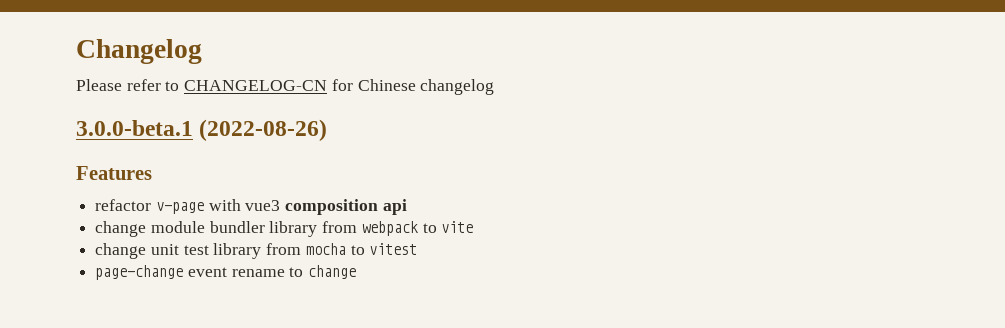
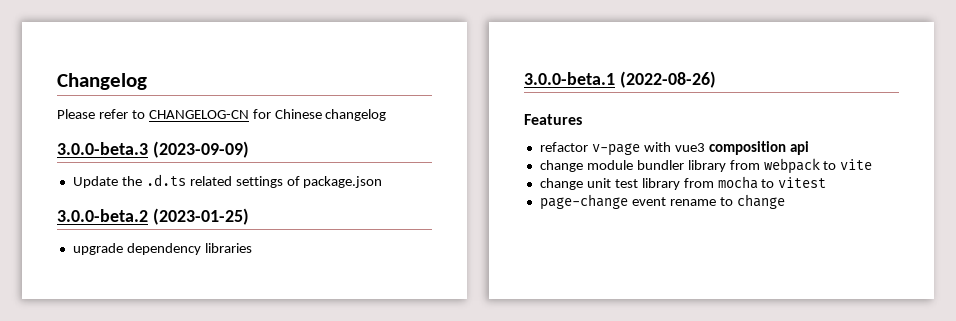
(495, 87) none -> [57,141,249,158] [72,174,383,188] [57,208,249,225] [72,243,252,255] // 3.0.0-beta.3 (2023-09-09) // Update the .d.ts related settings of package.json // 3.0.0-beta.2 (2023-01-25) // upgrade dependency libraries

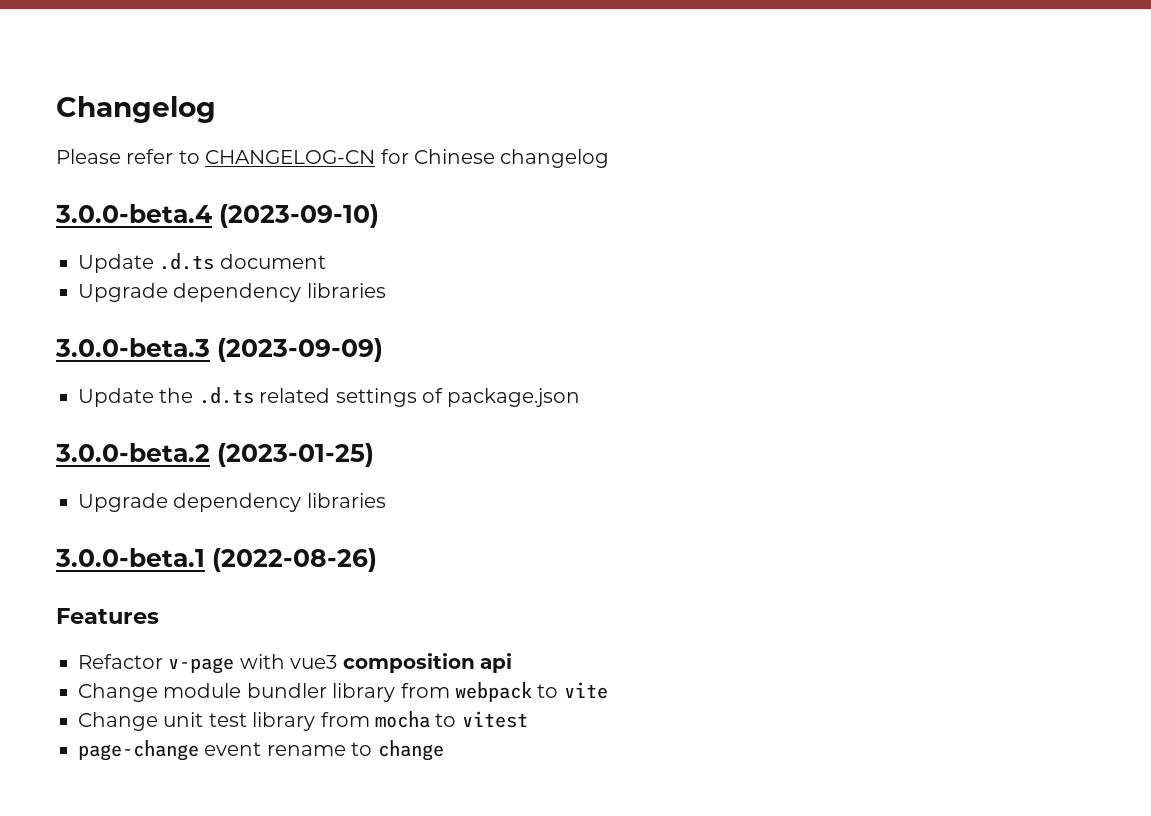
(387, 115) none -> [55,204,379,228] [78,253,326,273] [78,283,386,302] // 3.0.0-beta.4 (2023-09-10) // Update .d.ts document // Upgrade dependency libraries
[72,243,123,255] upgrade -> [78,493,168,512] Upgrade
[539,142,588,152] refactor -> [78,654,163,669] Refactor
[539,160,583,172] change -> [78,683,158,702] Change
[539,178,583,190] change -> [78,712,158,731] Change

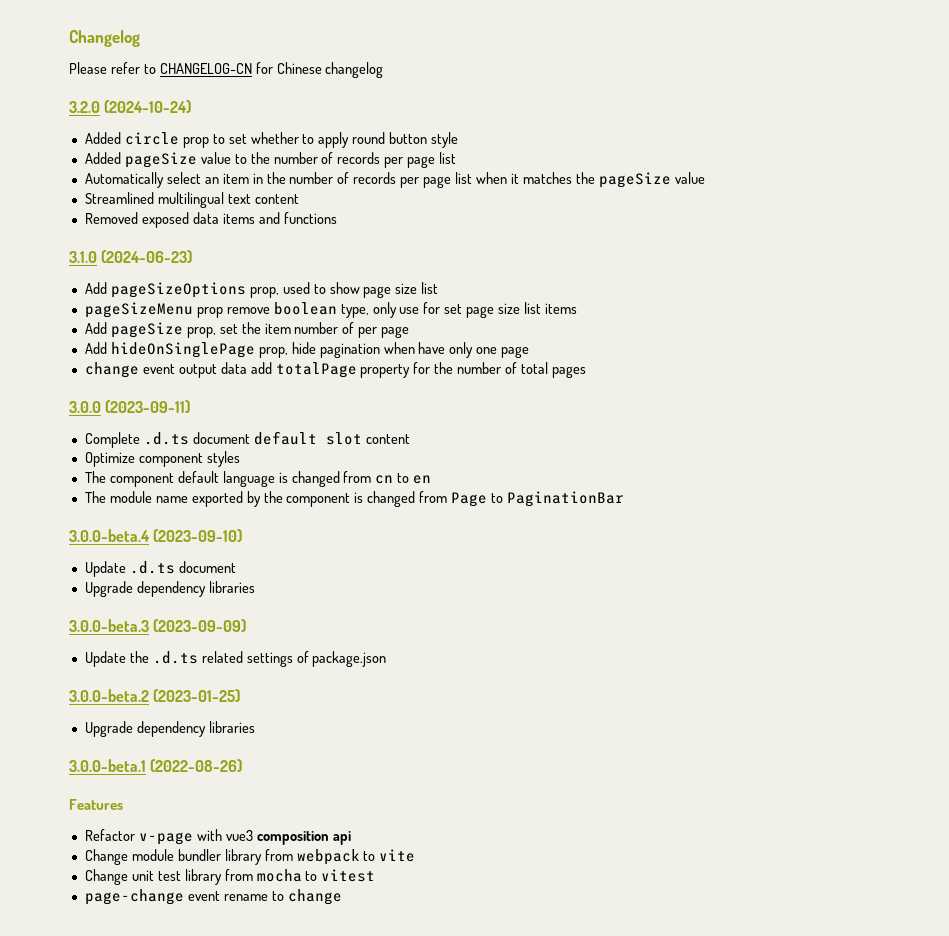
(610, 158) none -> [69,100,192,113] [84,132,459,148] [84,152,457,168] [84,172,705,188] [84,192,299,208] [84,212,337,228] [69,250,193,263] [84,282,439,298] [84,302,577,318] [84,322,410,338] [84,342,530,358] [84,362,586,378] [69,400,191,413] [84,431,410,448] [84,451,240,467] [84,471,432,487] [84,491,624,507] // 3.2.0 (2024-10-24) // Added circle prop to set whether to apply round button style // Added pageSize value to the number of records per page list // Automatically select an item in the number of records per page list when it matches the pageSize value // Streamlined multilingual text content // Removed exposed data items and functions // 3.1.0 (2024-06-23) // Add pageSizeOptions prop, used to show page size list // pageSizeMenu prop remove boolean type, only use for set page size list items // Add pageSize prop, set the item number of per page // Add hideOnSinglePage prop, hide pagination when have only one page // change event output data add totalPage property for the number of total pages // 3.0.0 (2023-09-11) // Complete .d.ts document default slot content // Optimize component styles // The component default language is changed from cn to en // The module name exported by the component is changed from Page to PaginationBar

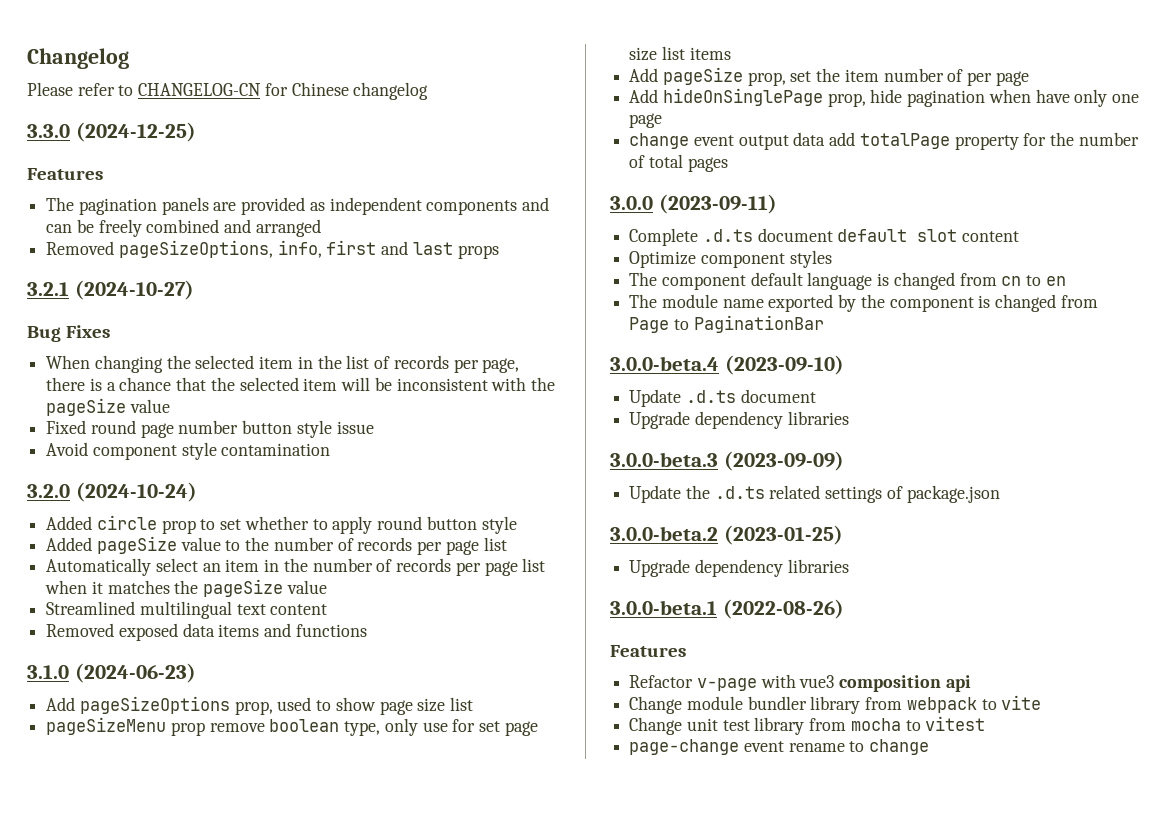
(384, 70) none -> [27,122,196,142] [27,168,103,180] [46,197,550,215] [46,219,321,237] [46,240,499,259] [27,280,194,300] [27,325,111,342] [46,355,520,373] [46,377,555,391] [46,398,170,416] [46,420,374,438] [46,442,331,460] // 3.3.0 (2024-12-25) // Features // The pagination panels are provided as independent components and can be freely combined and arranged // Removed pageSizeOptions, info, first and last props // 3.2.1 (2024-10-27) // Bug Fixes // When changing the selected item in the list of records per page, there is a chance that the selected item will be inconsistent with the pageSize value // Fixed round page number button style issue // Avoid component style contamination

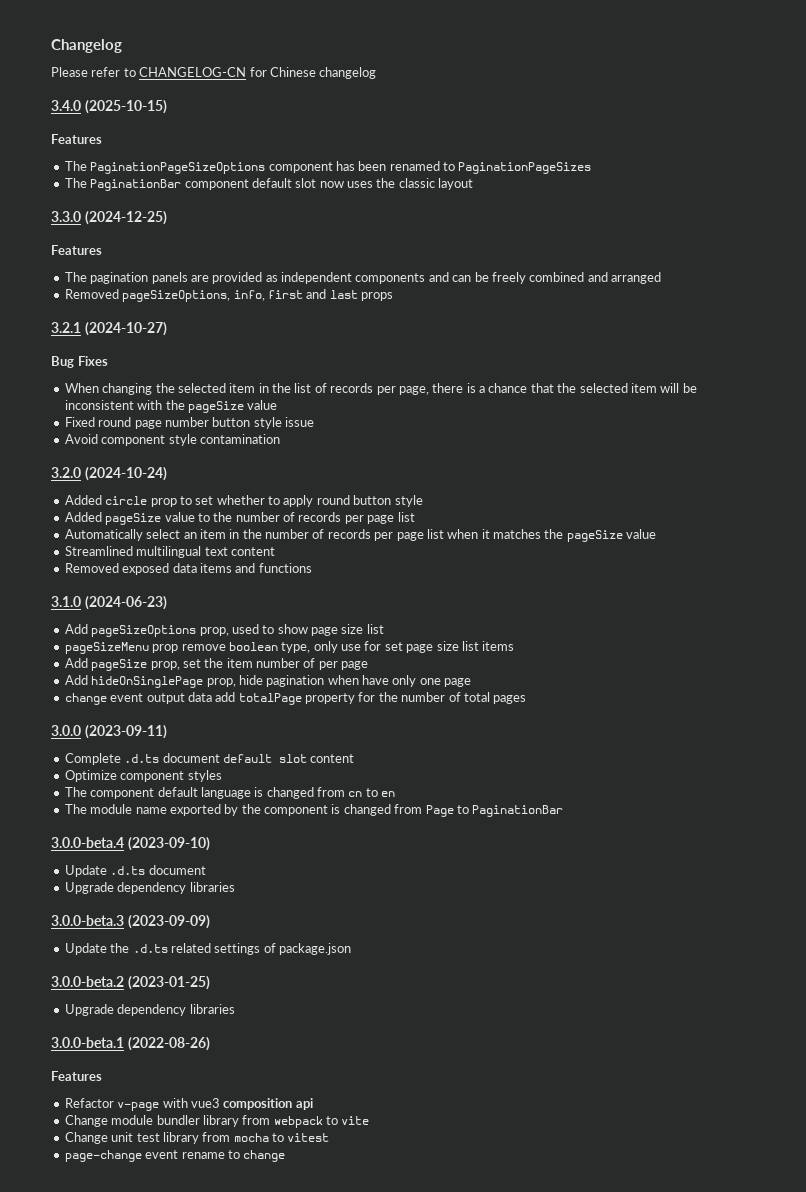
(429, 91) none -> [51,100,167,114] [51,134,102,144] [64,161,592,174] [64,178,474,191] // 3.4.0 (2025-10-15) // Features // The PaginationPageSizeOptions component has been renamed to PaginationPageSizes // The PaginationBar component default slot now uses the classic layout

